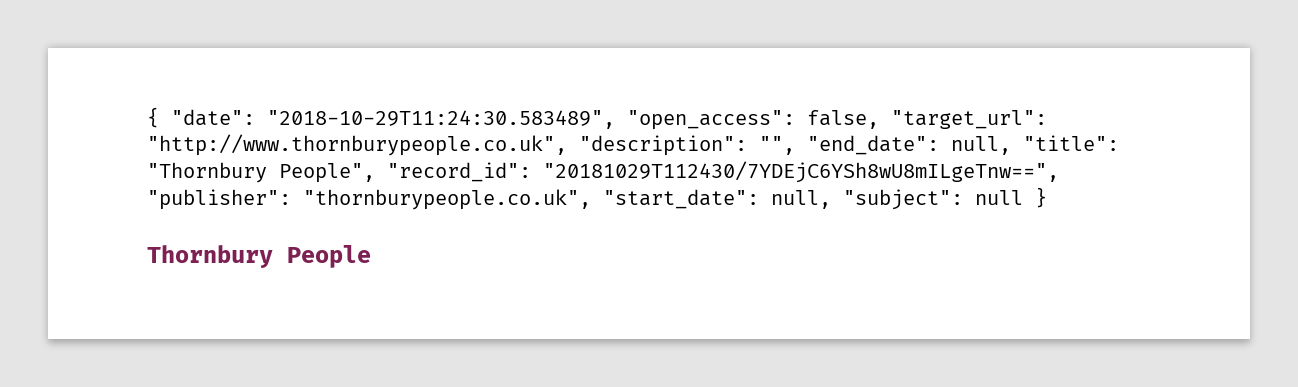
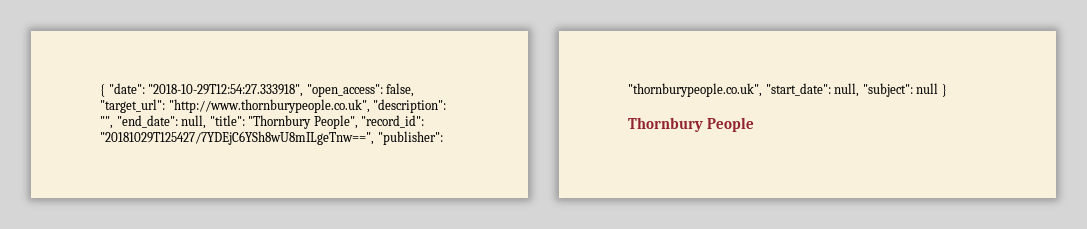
[267,110,615,129] "2018-10-29T11:24:30.583489", -> [148,84,304,97] "2018-10-29T12:54:27.333918",
[543,161,1059,183] "20181029T112430/7YDEjC6YSh8wU8mILgeTnw==", -> [100,131,374,145] "20181029T125427/7YDEjC6YSh8wU8mILgeTnw==",

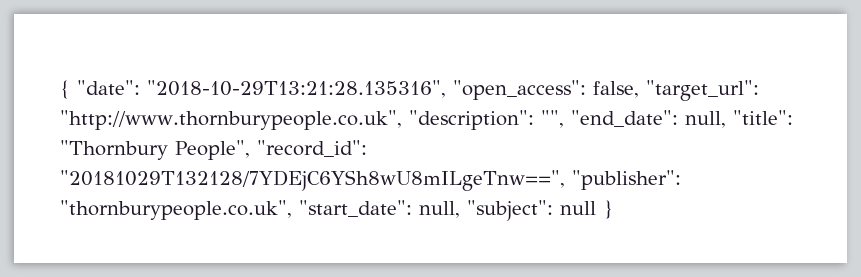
[148,84,304,97] "2018-10-29T12:54:27.333918", -> [147,80,446,98] "2018-10-29T13:21:28.135316",
[100,131,374,145] "20181029T125427/7YDEjC6YSh8wU8mILgeTnw==", -> [60,170,565,191] "20181029T132128/7YDEjC6YSh8wU8mILgeTnw==",
[628,117,755,132] // Thornbury People -> (613, 209) none

